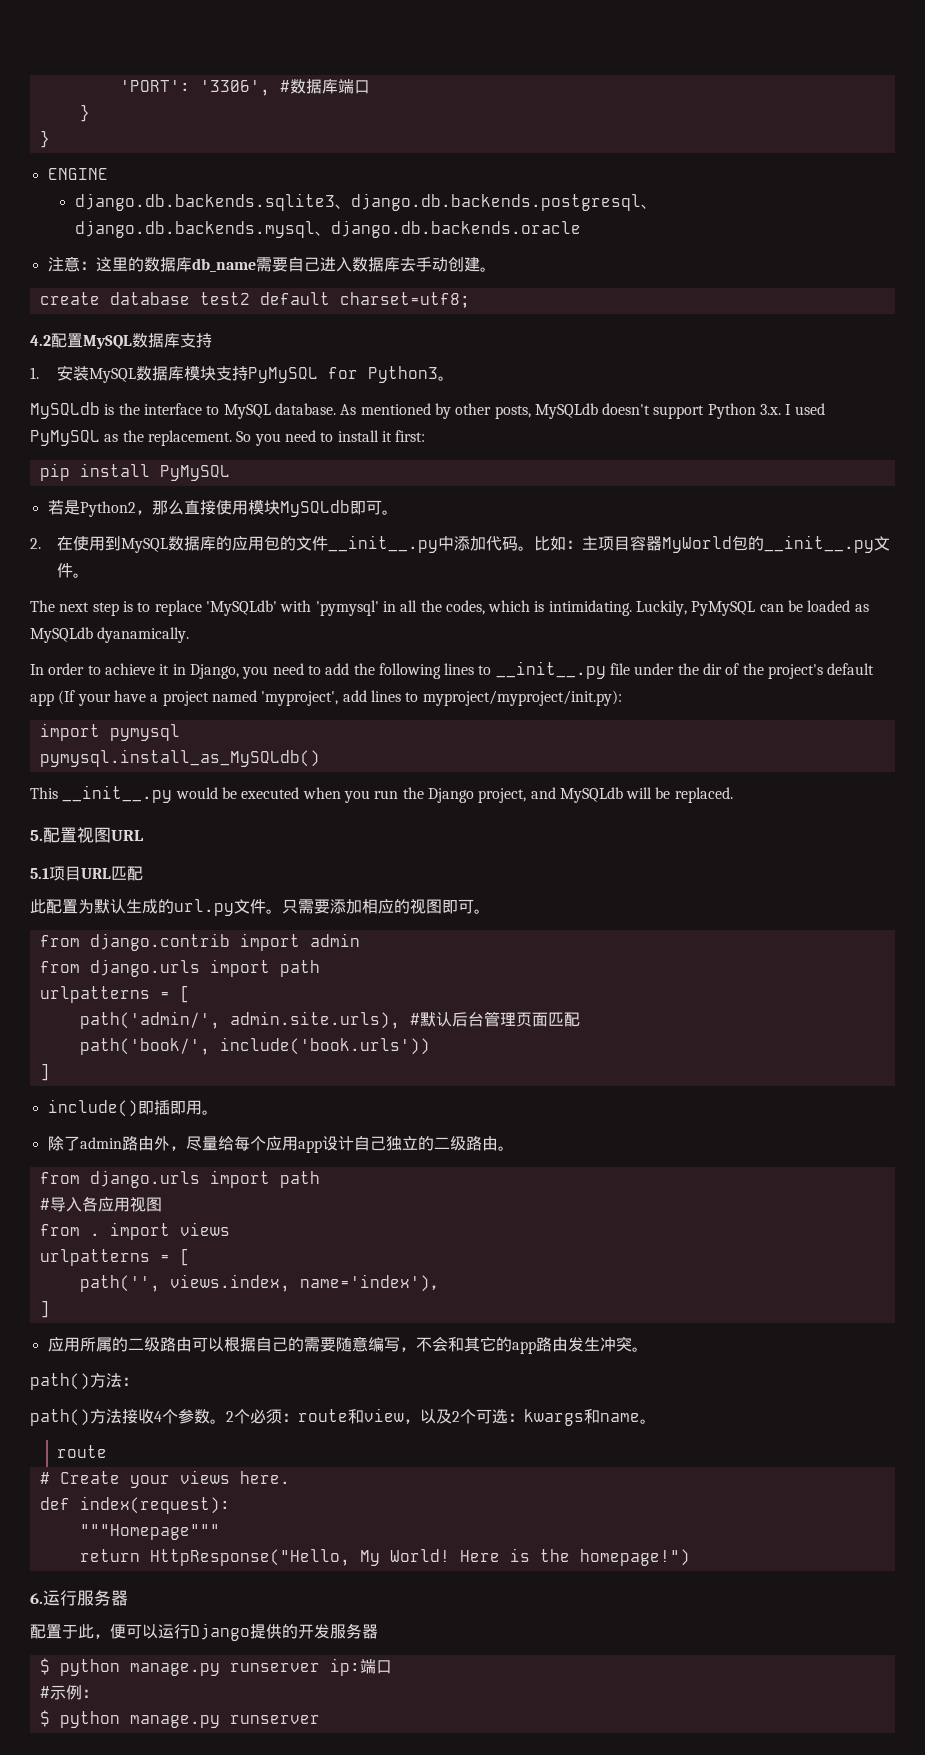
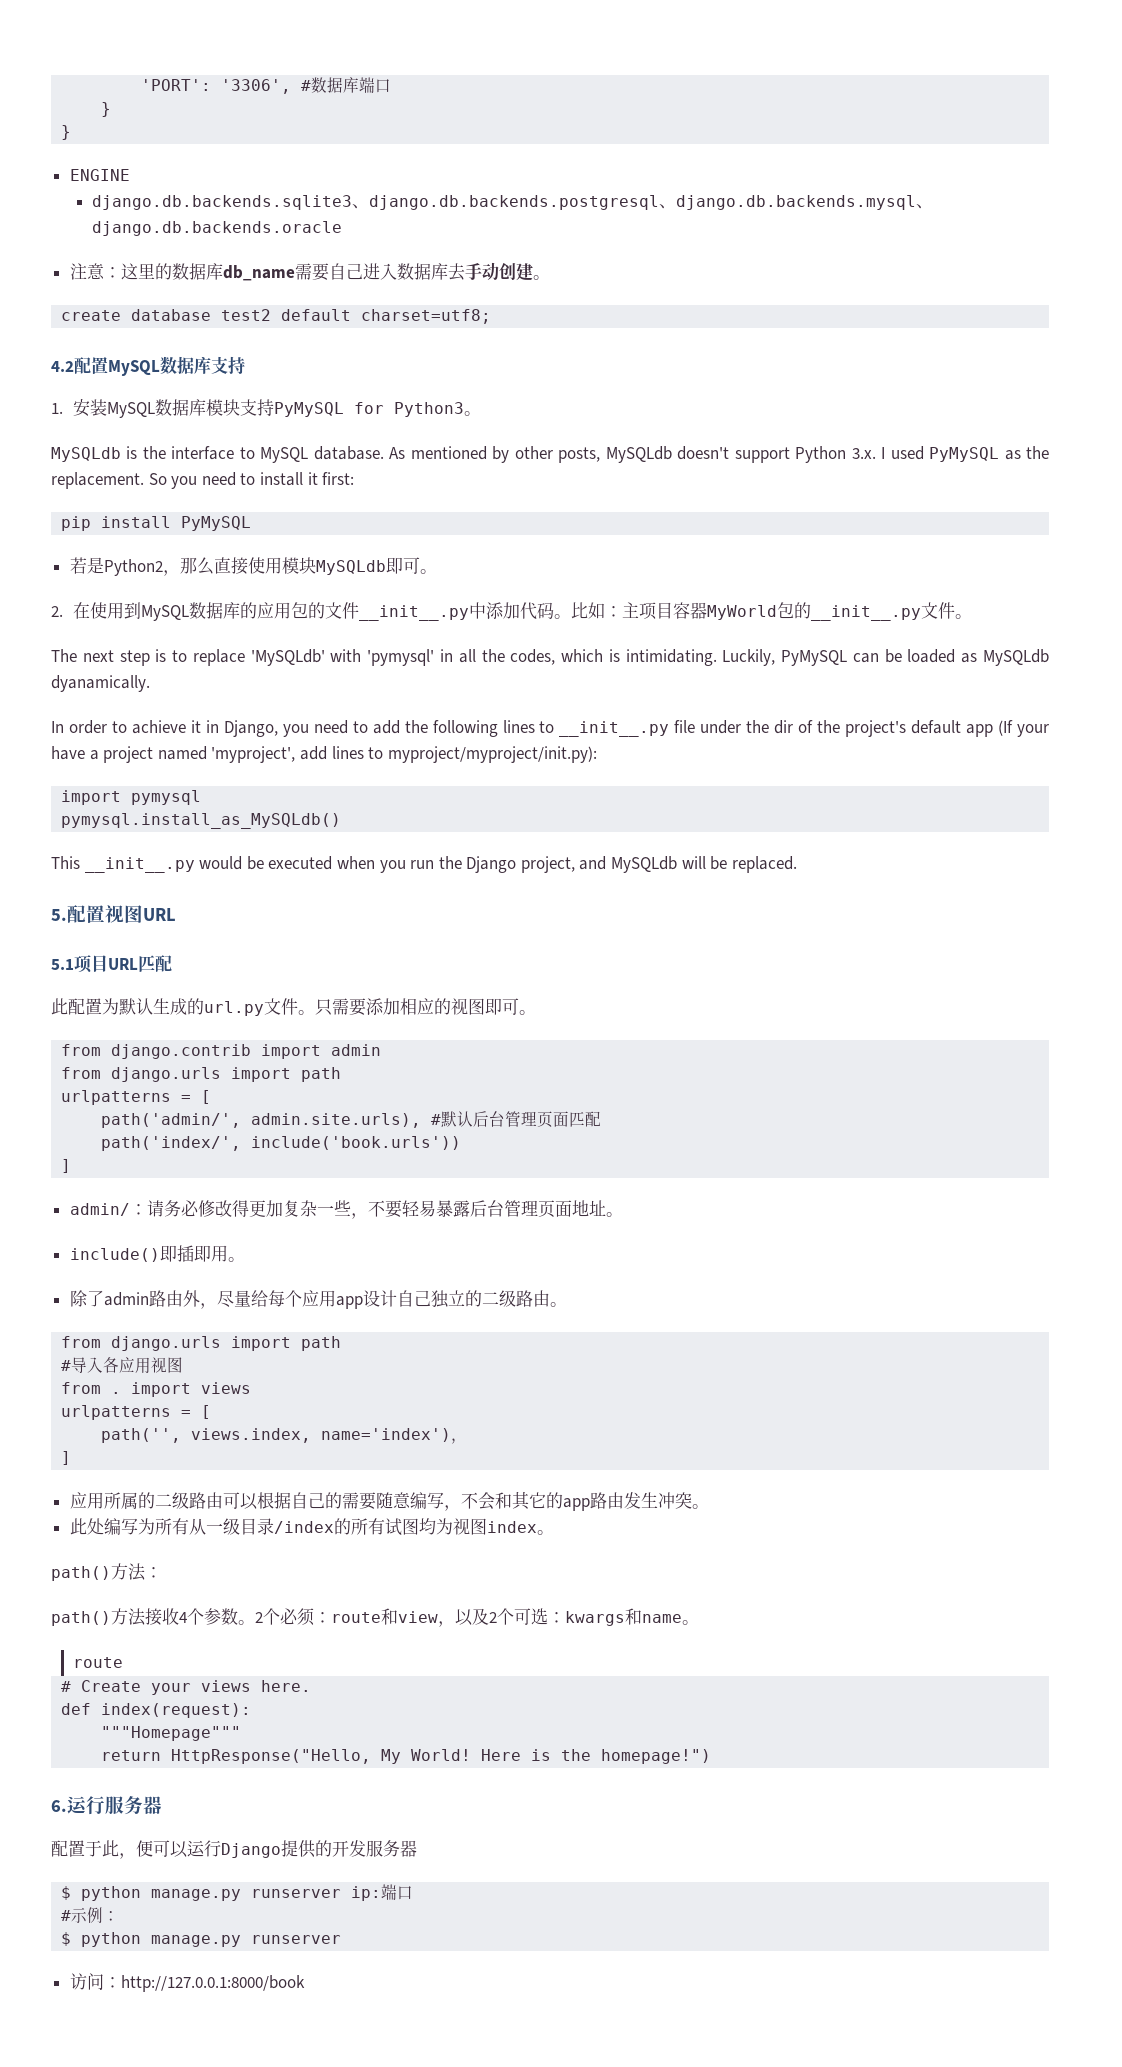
[79,1038,210,1055] path('book/', -> [101,1136,242,1151] path('index/',
(50, 1072) none -> [69,1200,623,1219] // admin/：请务必修改得更加复杂一些，不要轻易暴露后台管理页面地址。
(648, 1349) none -> [69,1518,554,1536] // 此处编写为所有从一级目录/index的所有试图均为视图index。
(320, 1719) none -> [69,1973,305,1992] // 访问：http://127.0.0.1:8000/book

